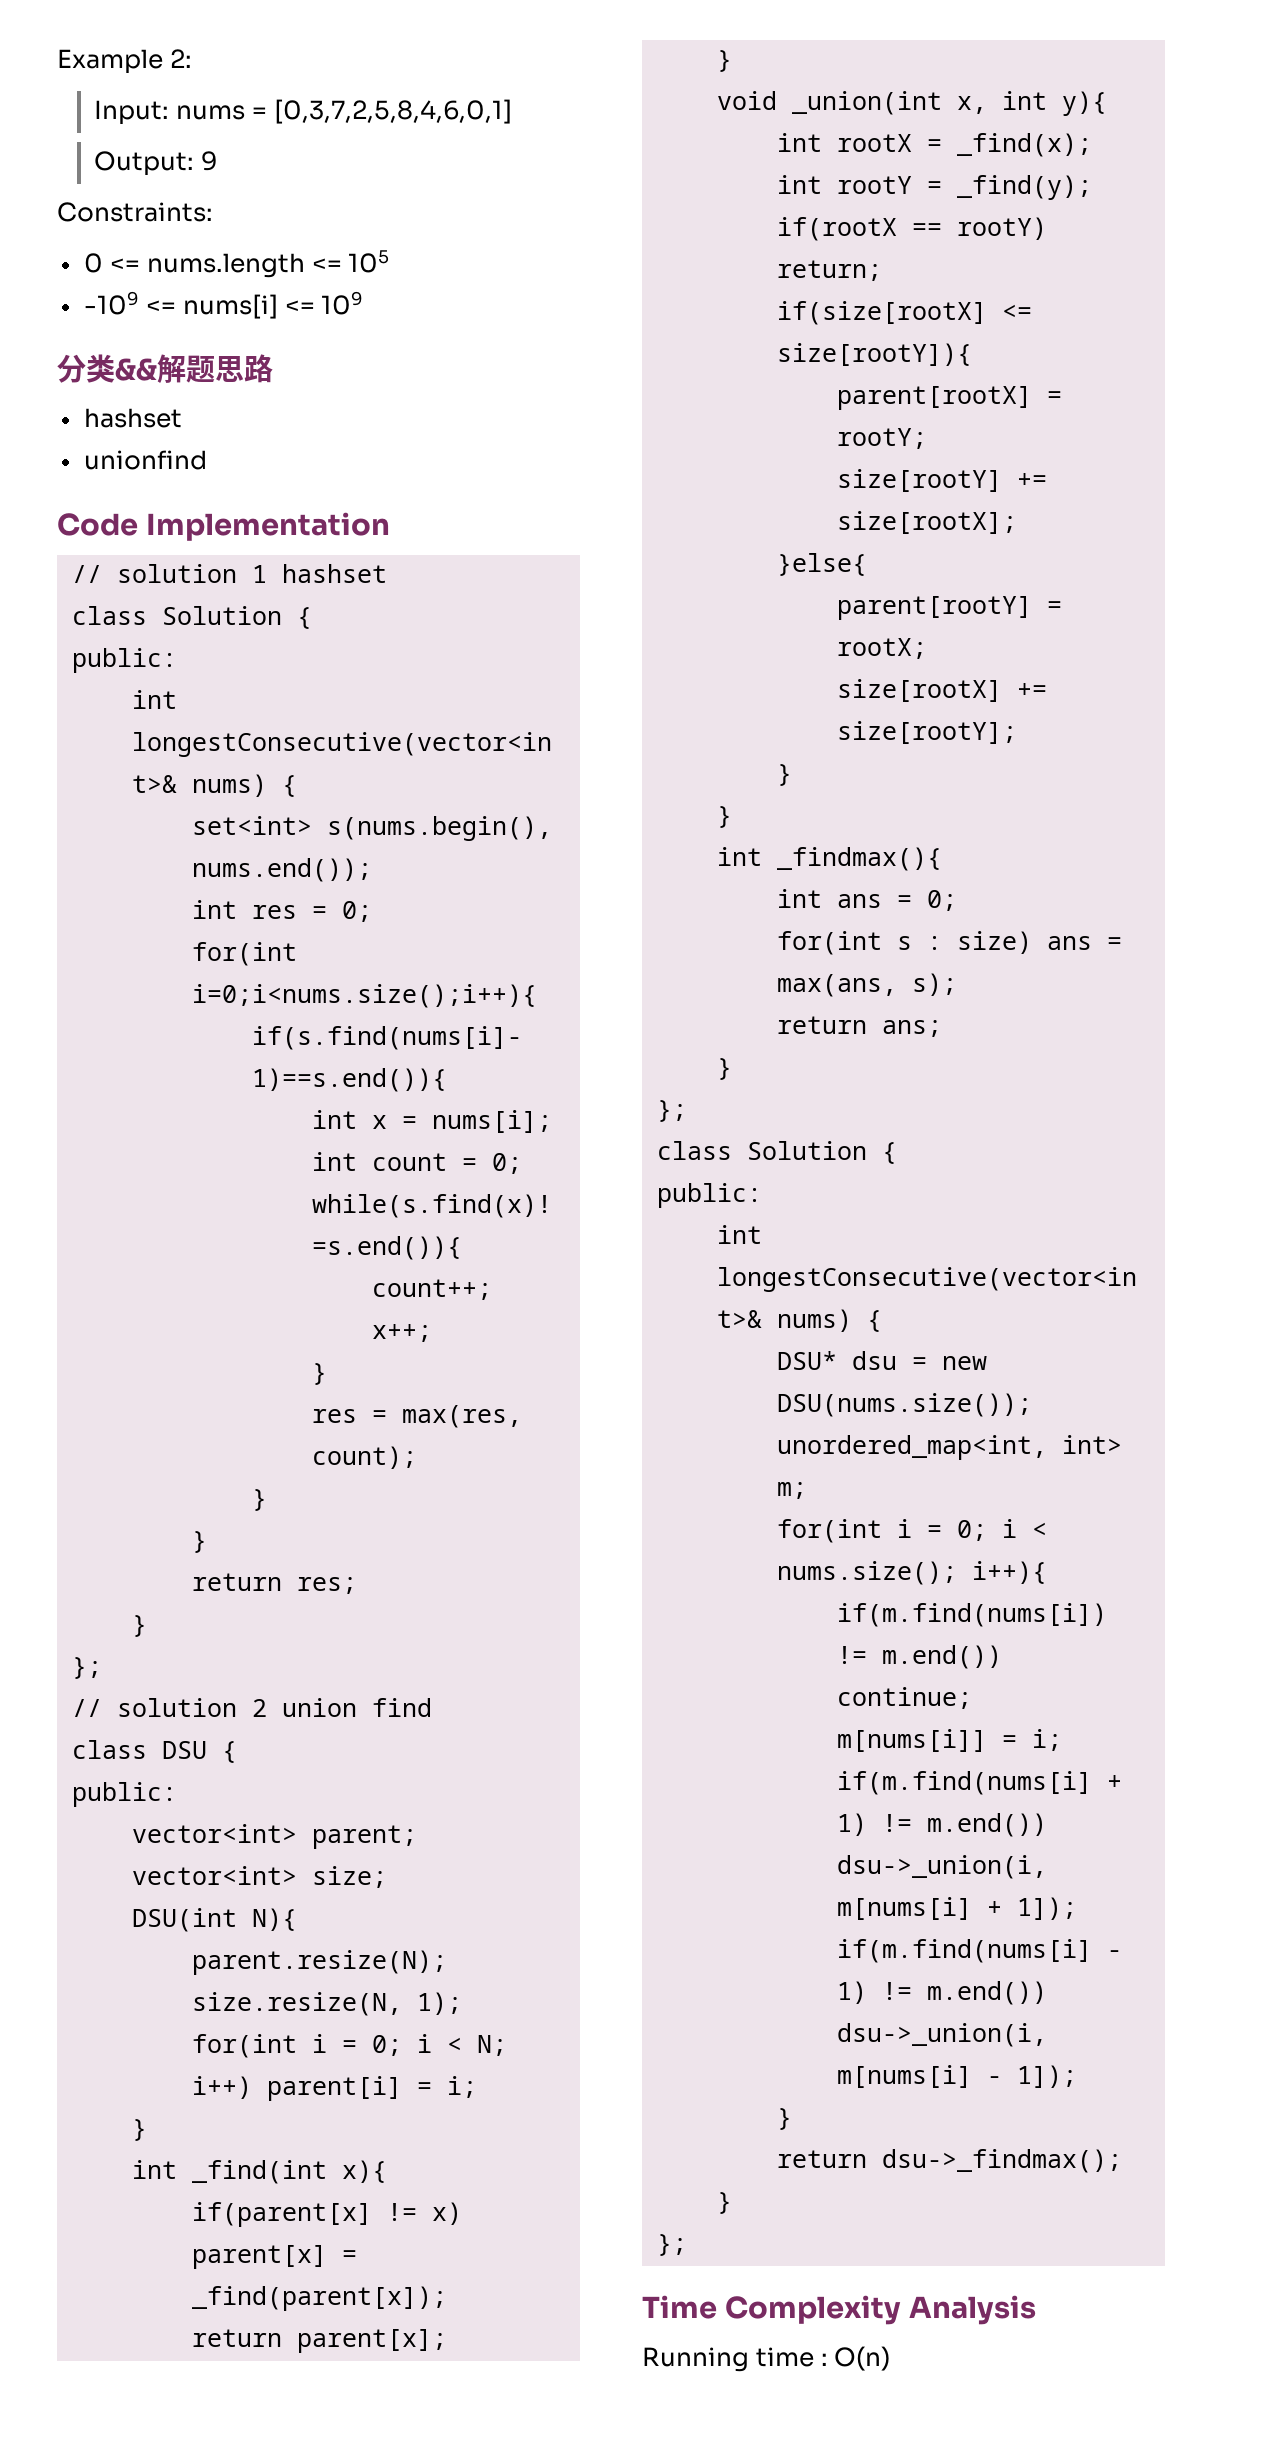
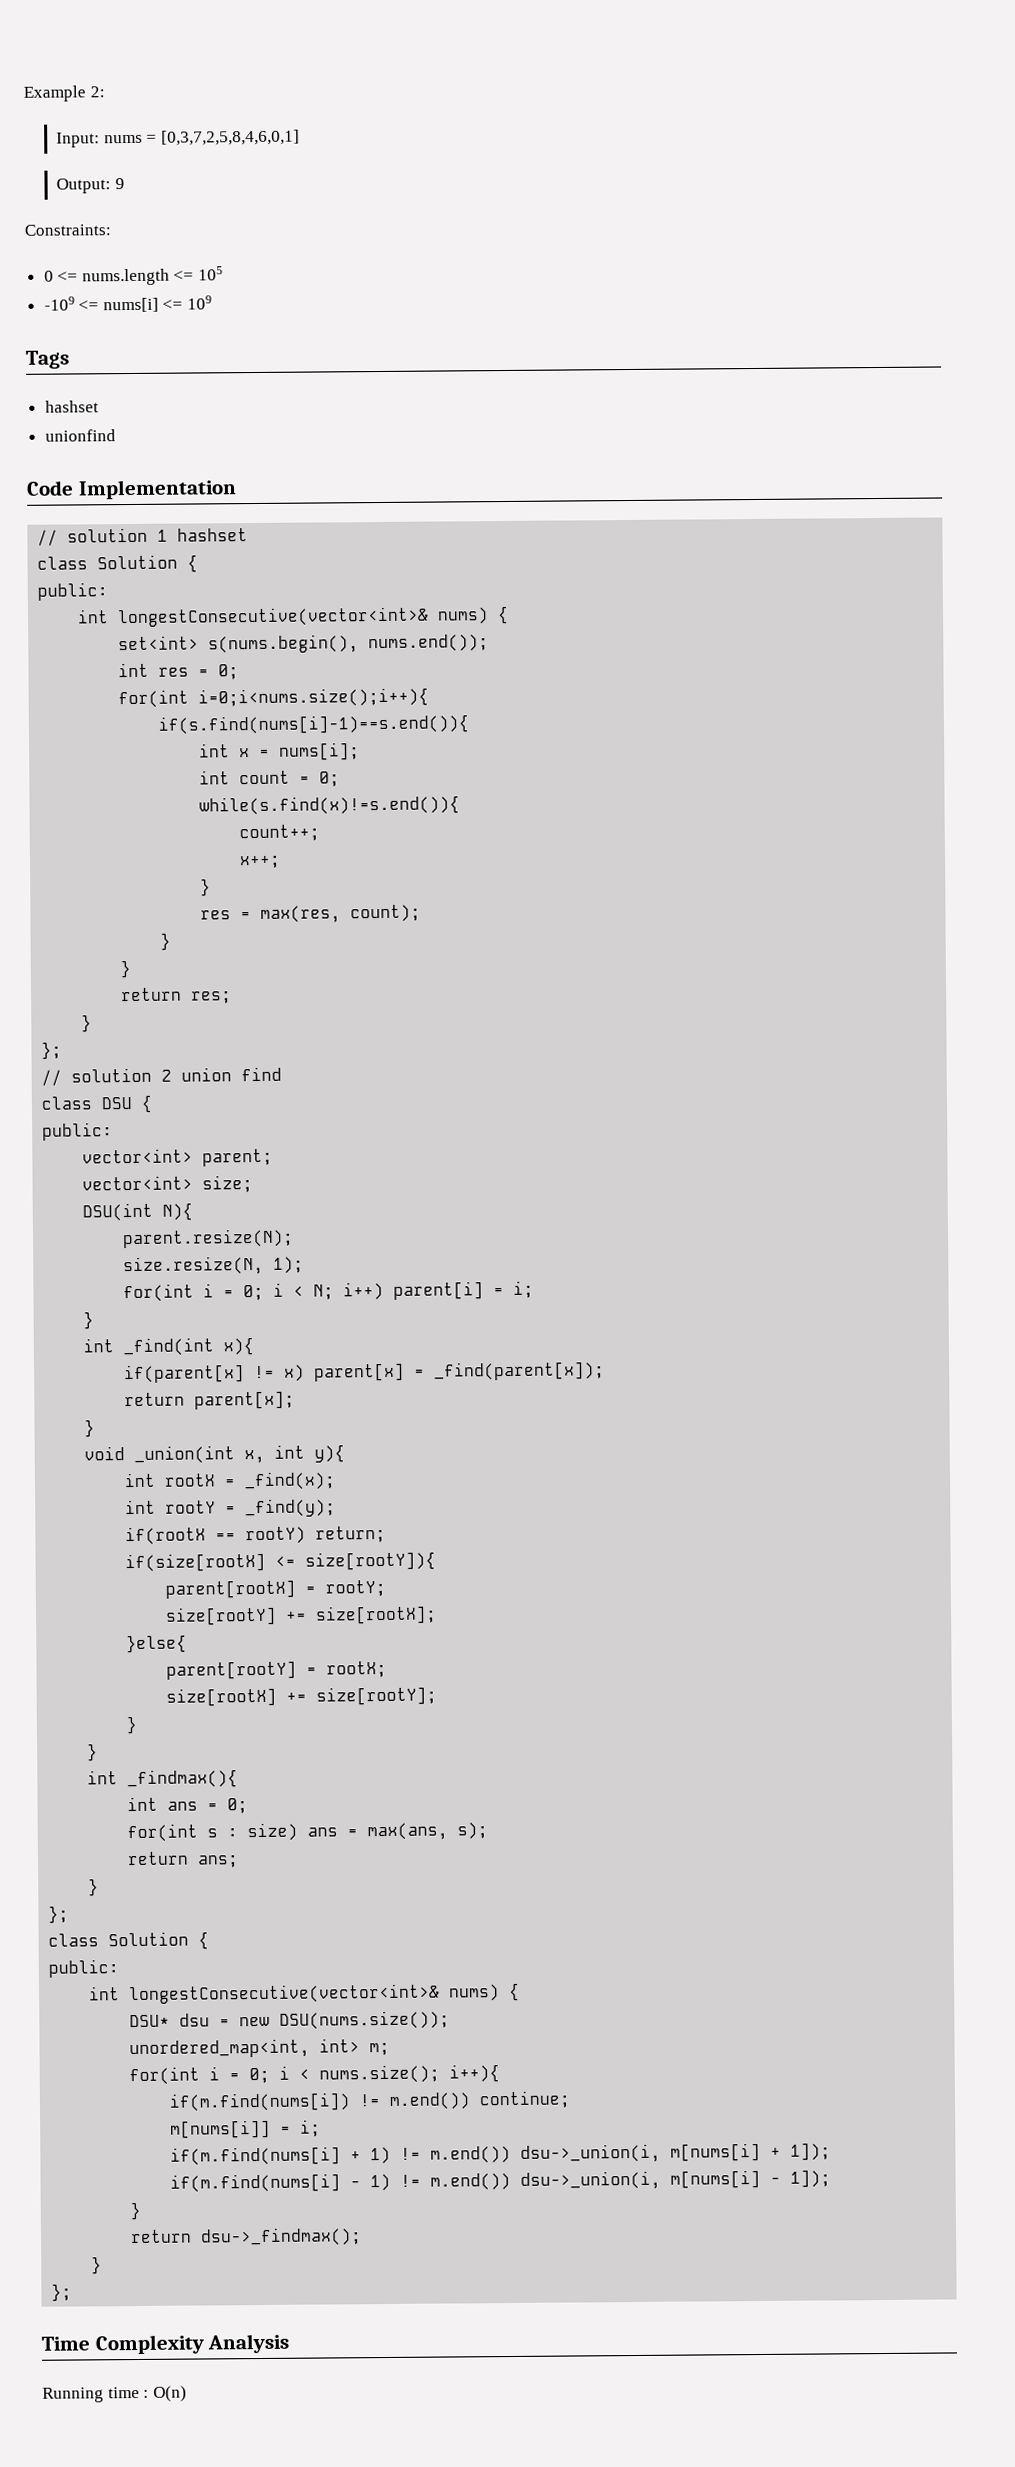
[57,354,273,383] 分类&&解题思路 -> [25,350,70,369] Tags

